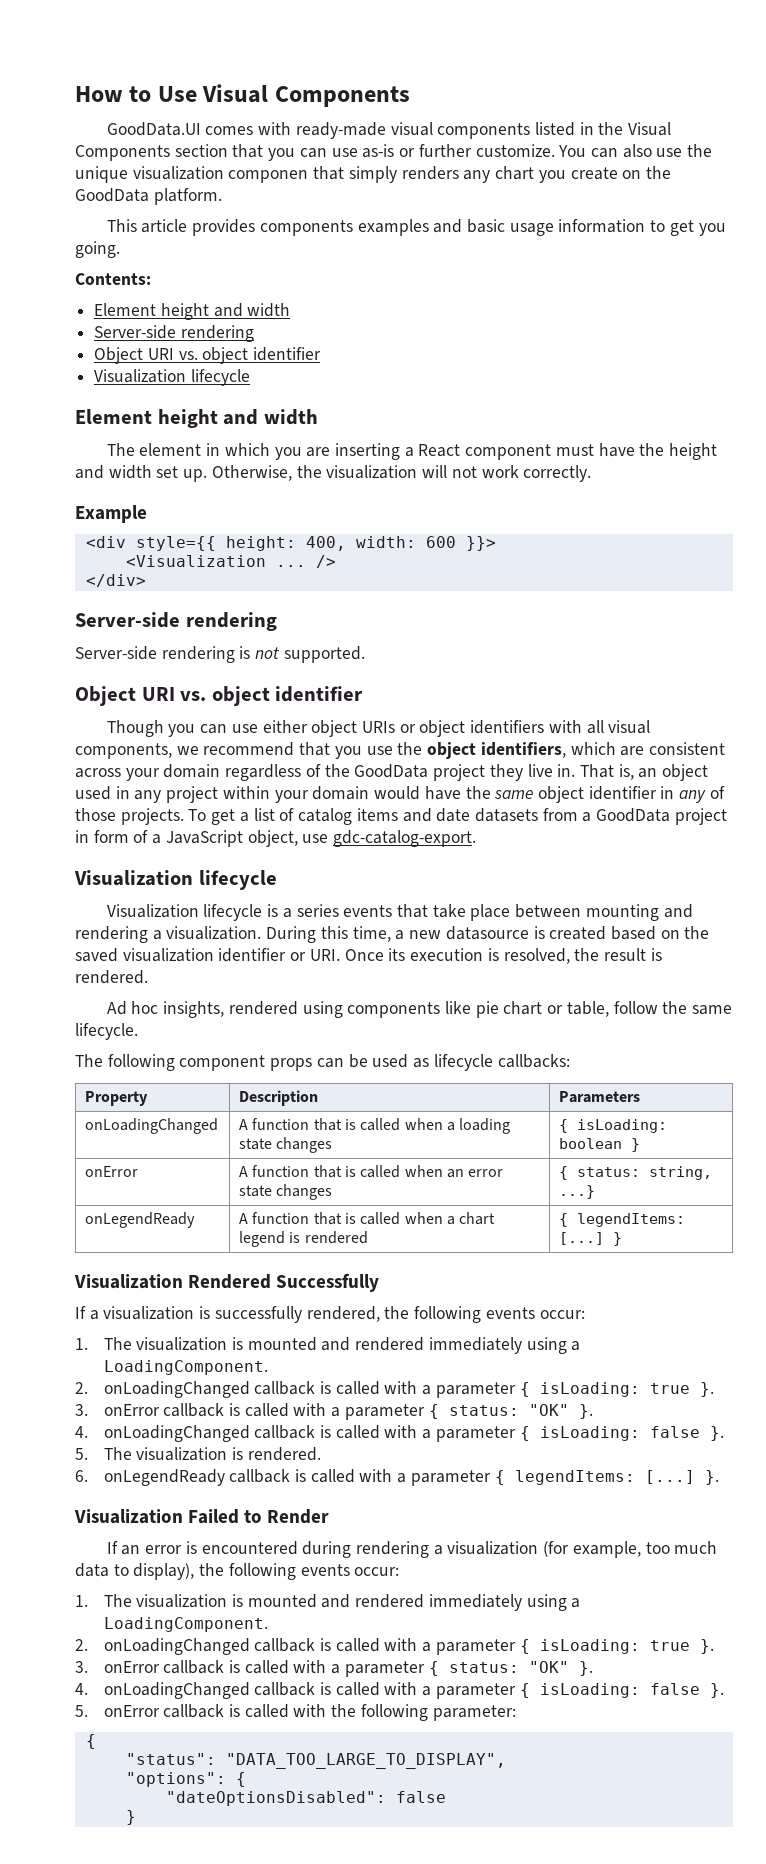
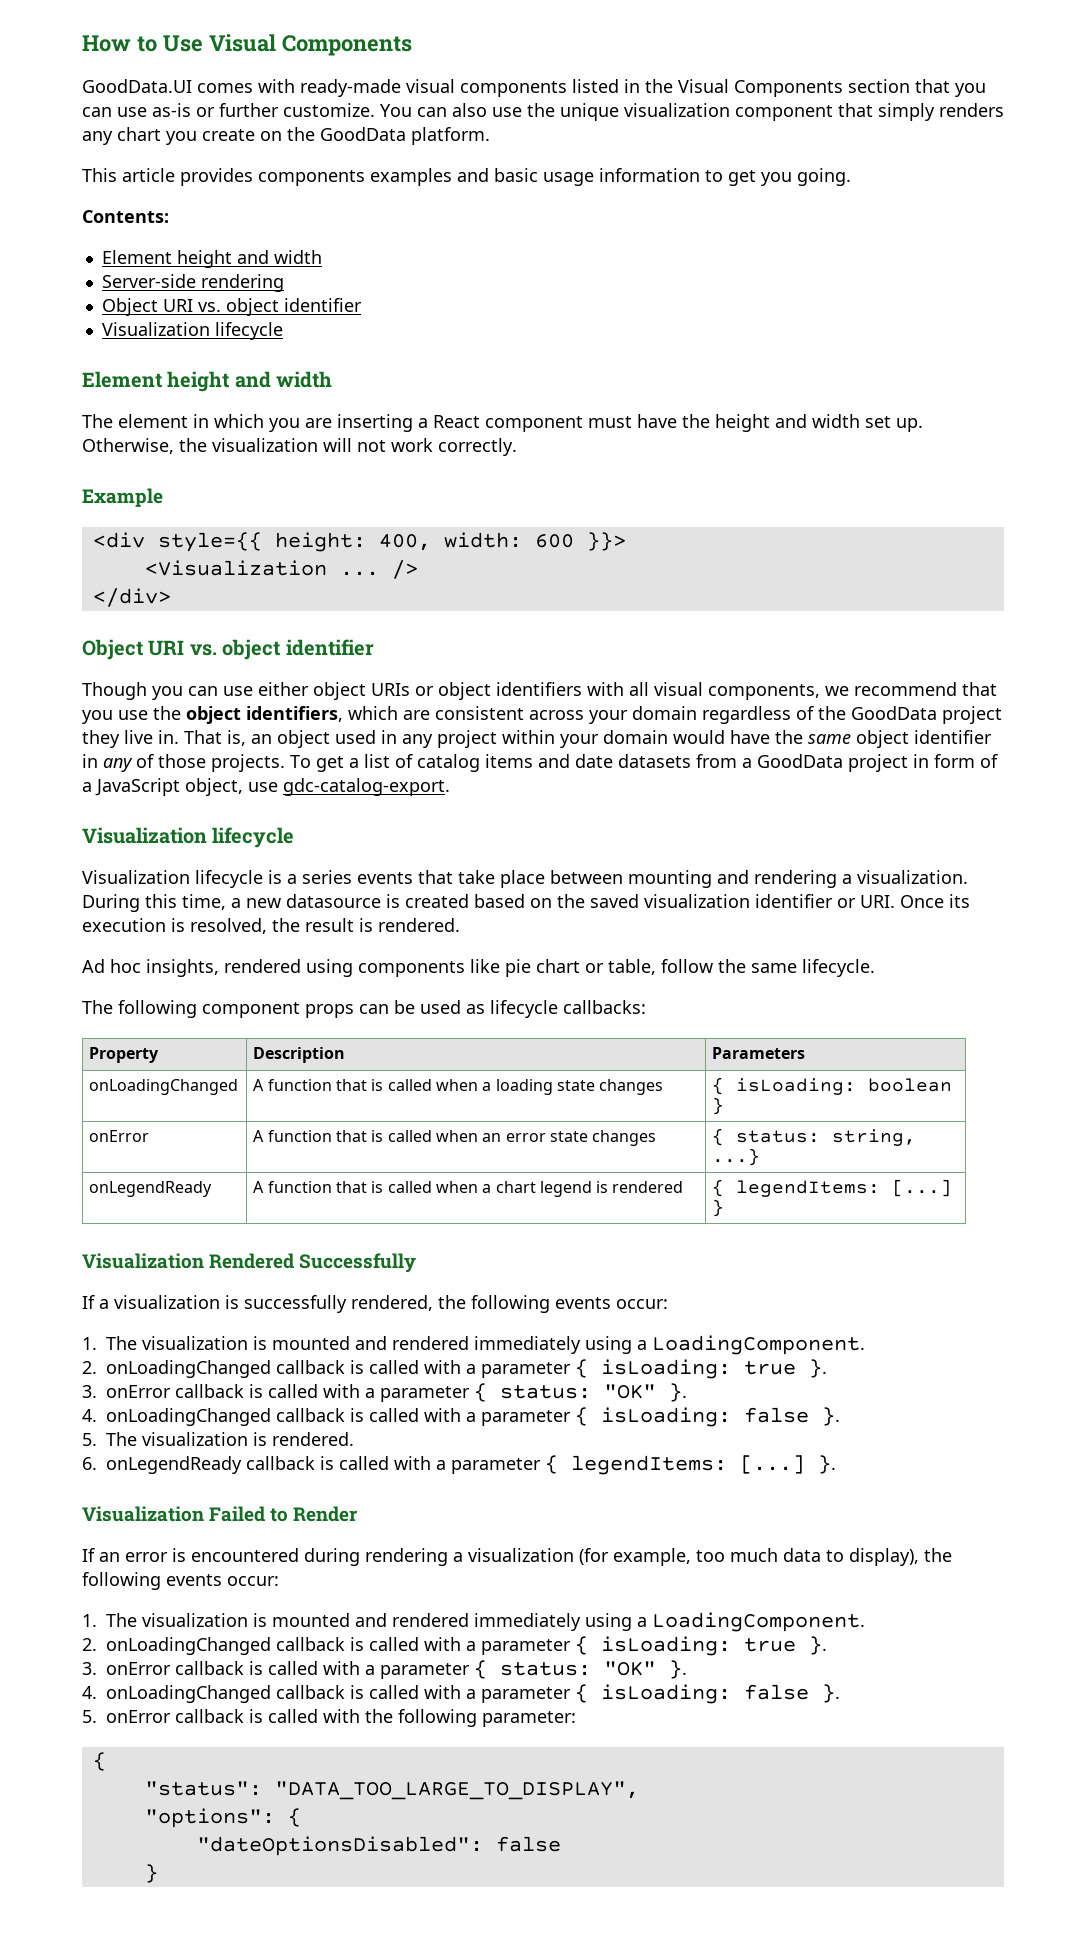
[228,170,309,183] componen -> [735,105,833,121] component
[75,612,277,631] [75,646,365,663] // Server-side rendering // Server-side rendering is not supported. -> (171, 597) none

